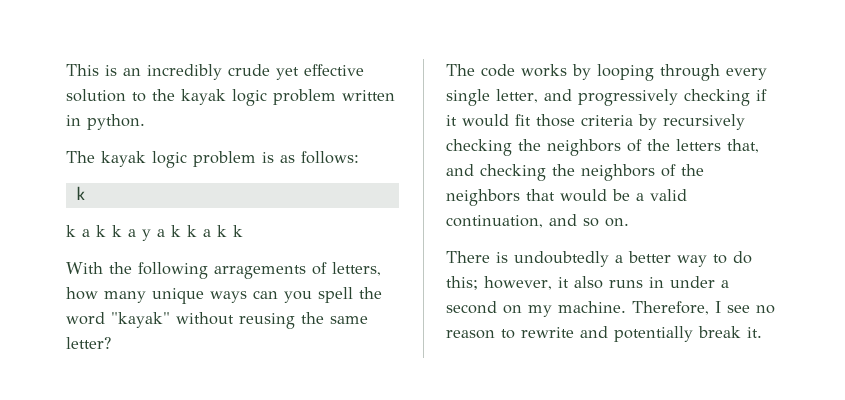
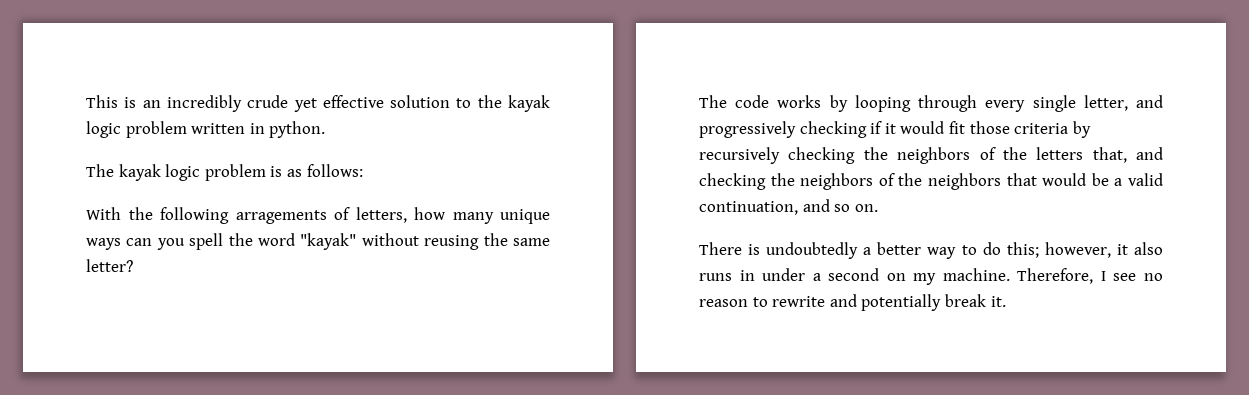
[75,186,85,200] [66,225,243,241] // k // k a k k a y a k k a k k -> (363, 170) none

